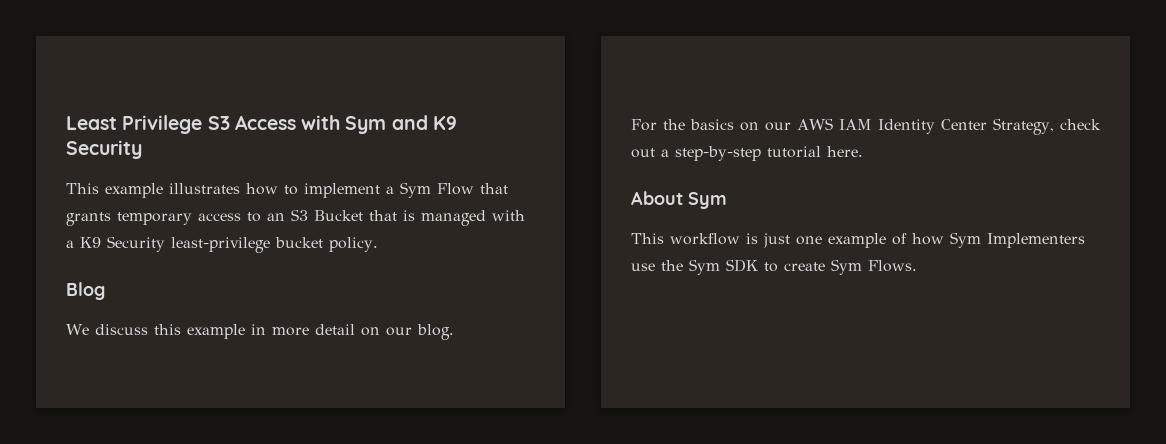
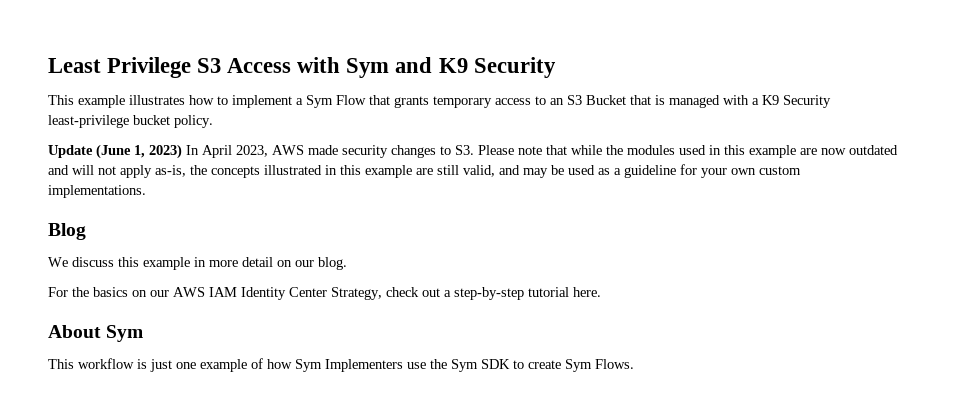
(378, 244) none -> [48,144,898,159] [48,164,801,178] [48,185,146,198] // Update (June 1, 2023) In April 2023, AWS made security changes to S3. Please note that while the modules used in this example are now outdated and will not apply as-is, the concepts illustrated in this example are still valid, and may be used as a guideline for your own custom implementations.

